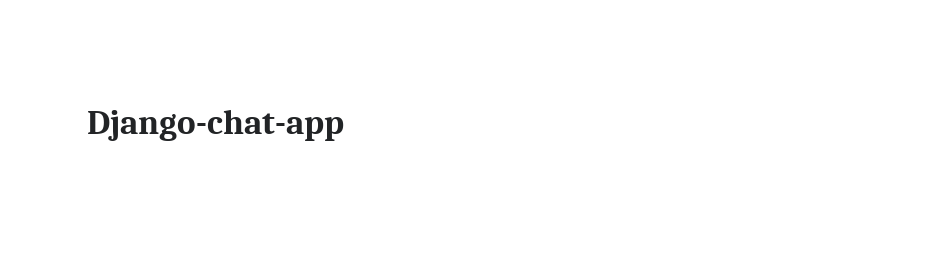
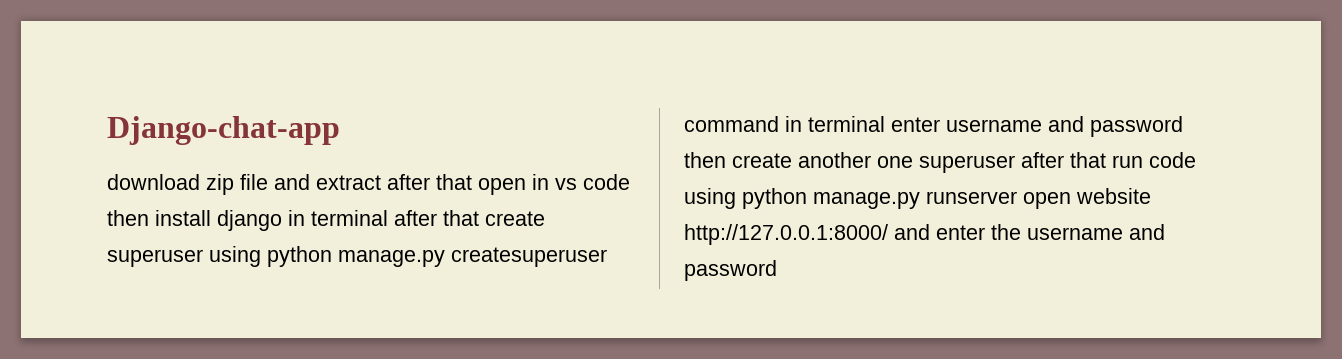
(344, 125) none -> [107,174,630,195] [107,210,545,231] [107,246,607,267] [684,116,1183,137] [684,152,1196,173] [684,188,1151,209] [684,224,1165,245] [684,260,777,281] // download zip file and extract after that open in vs code then install django in terminal after that create superuser using python manage.py createsuperuser command in terminal enter username and password then create another one superuser after that run code using python manage.py runserver open website http://127.0.0.1:8000/ and enter the username and password

